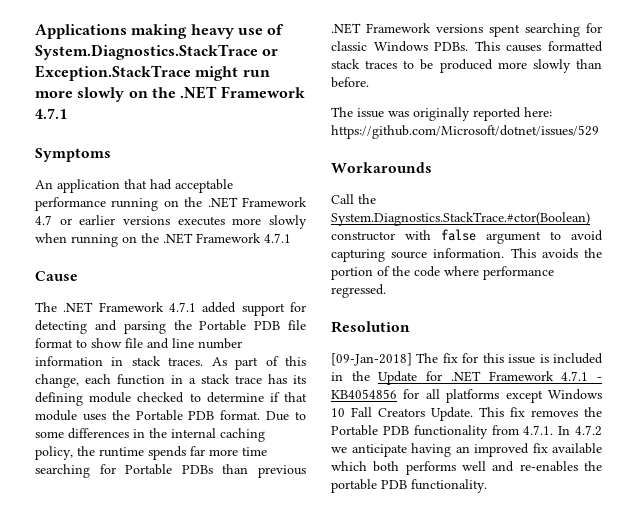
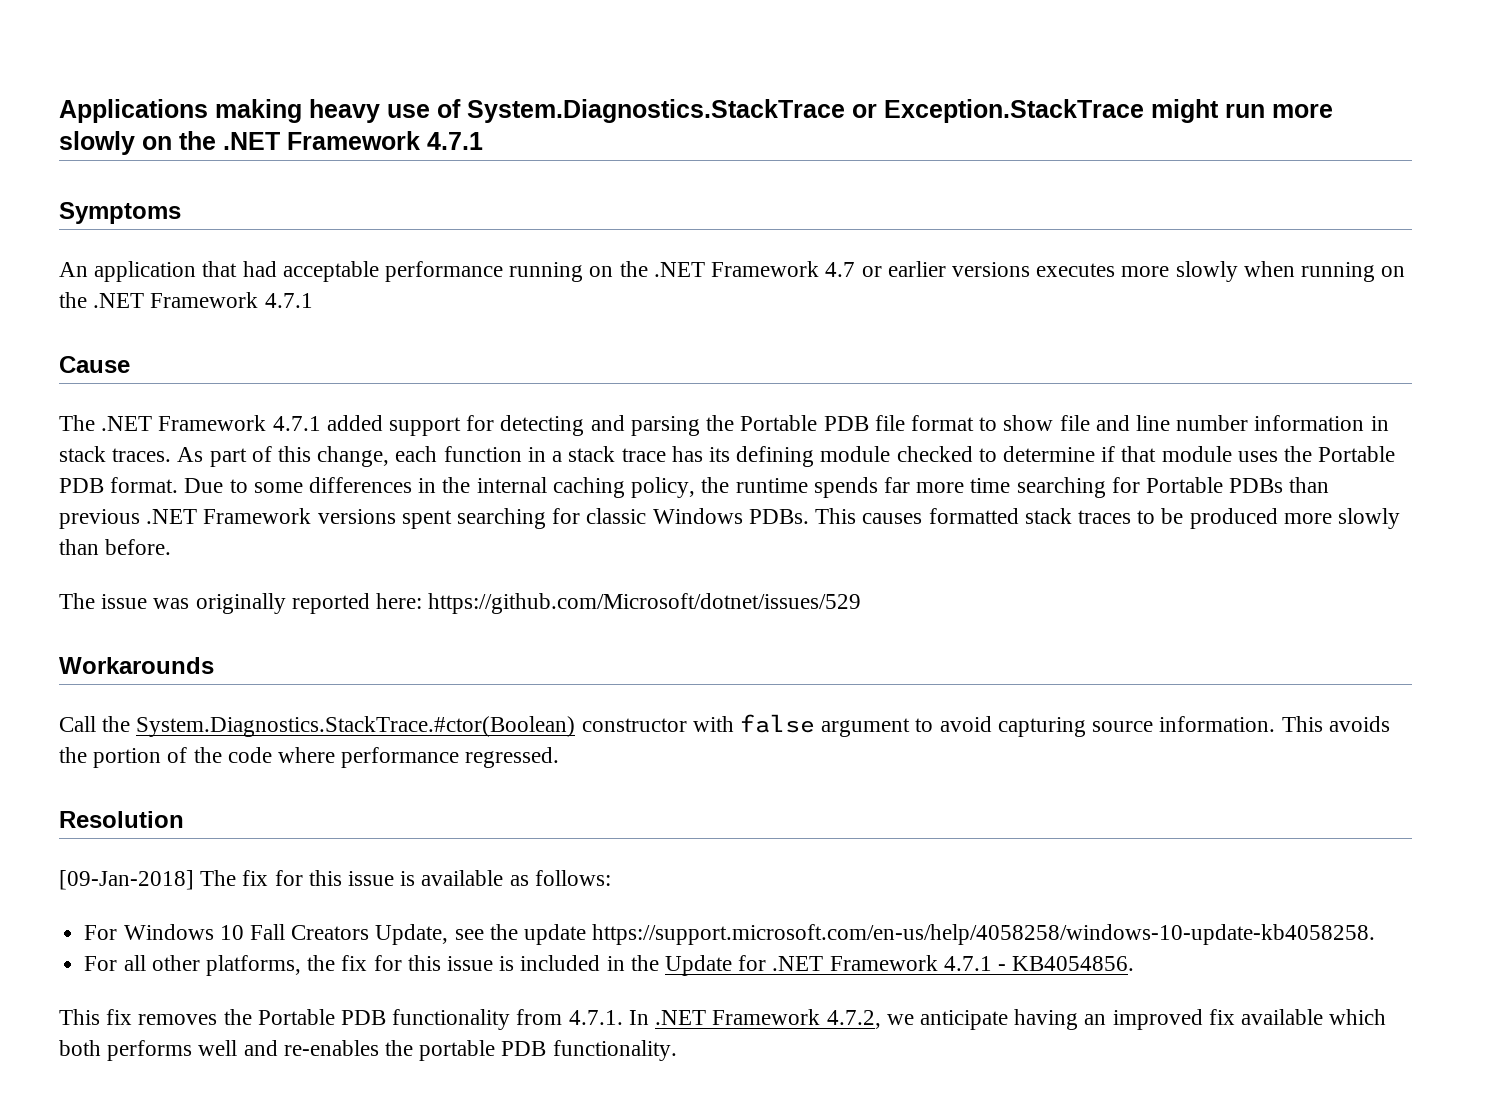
(549, 358) none -> [421,870,611,886] [84,924,1376,945] [84,955,515,976] available as follows: // For Windows 10 Fall Creators Update, see the update https://support.microsoft.com/en-us/help/4058258/windows-10-update-kb4058258. // For all other platforms, the fix for this issue is
[331,389,602,403] [331,407,473,421] KB4054856 for all platforms except Windows 10 Fall Creators Update. -> [1012,956,1135,971] KB4054856. //
[575,425,602,436] 4.7.2 -> [655,1009,881,1029] .NET Framework 4.7.2,

